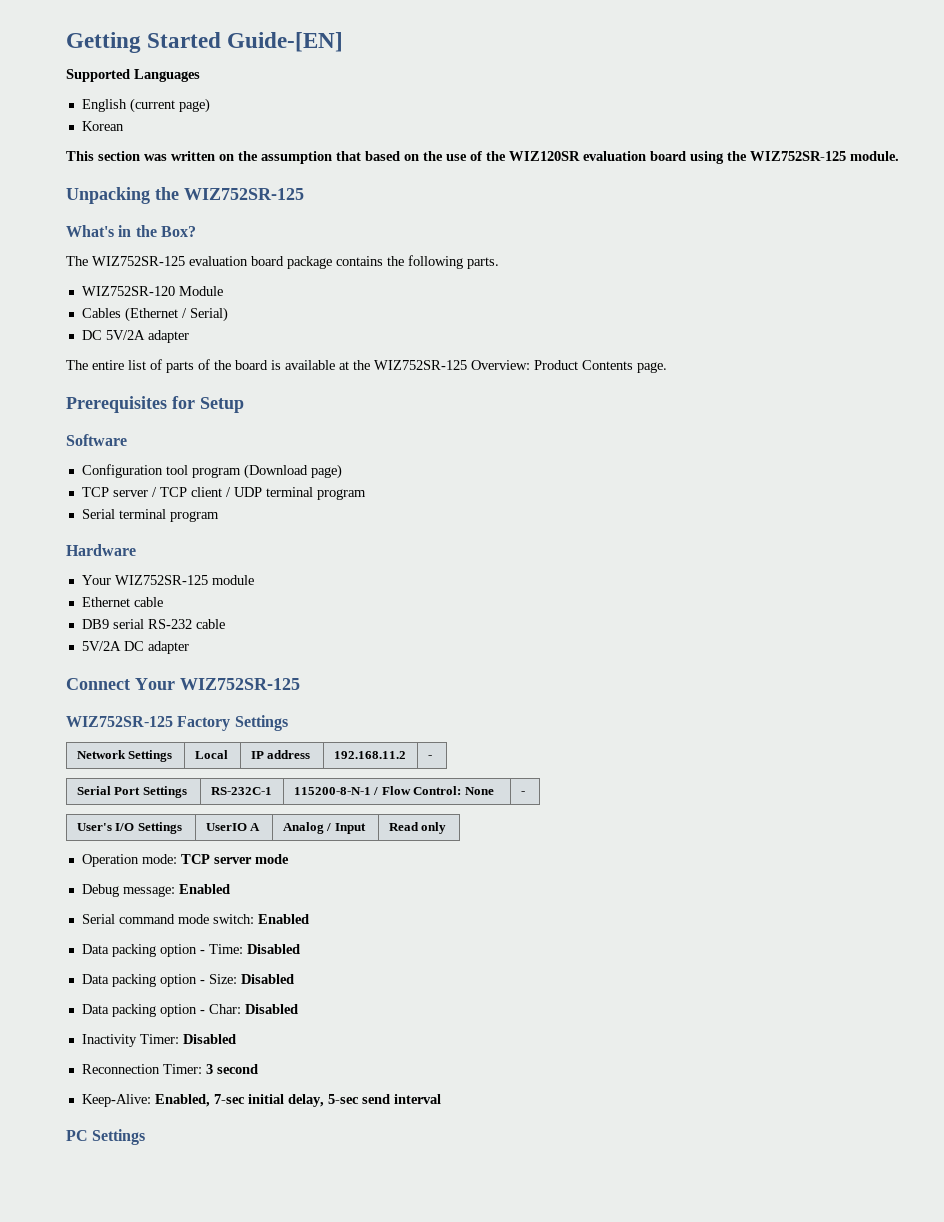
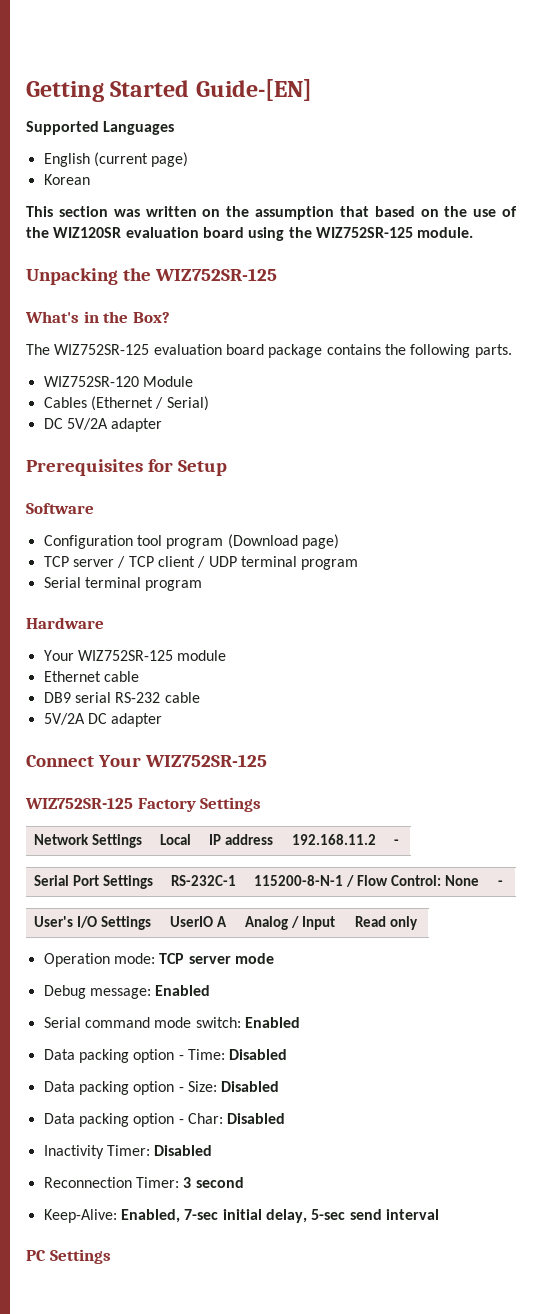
[66,359,667,373] // The entire list of parts of the board is available at the WIZ752SR-125 Overview: Product Contents page. -> (163, 425) none

